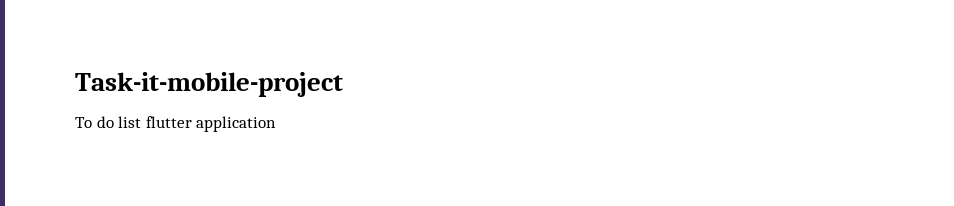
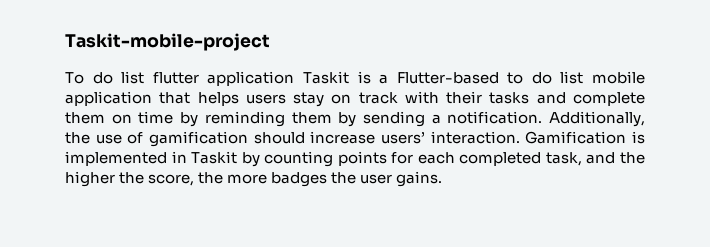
[75,72,343,97] Task-it-mobile-project -> [65,33,270,51] Taskit-mobile-project
(277, 124) none -> [302,71,645,84] [65,91,645,107] [65,111,645,127] [65,131,646,147] [65,151,645,167] [65,171,443,187] Taskit is a Flutter-based to do list mobile application that helps users stay on track with their tasks and complete them on time by reminding them by sending a notification. Additionally, the use of gamification should increase users’ interaction. Gamification is implemented in Taskit by counting points for each completed task, and the higher the score, the more badges the user gains.

